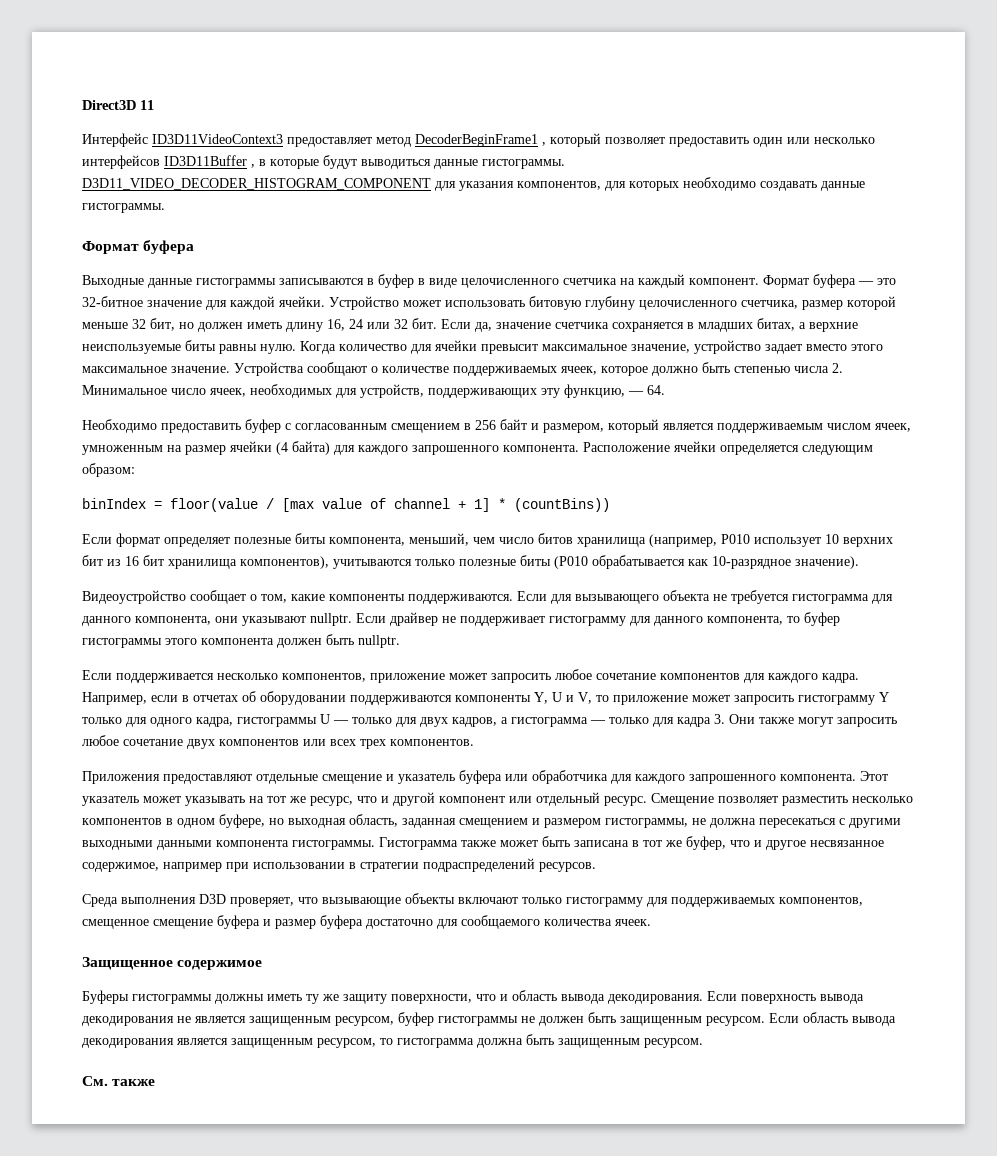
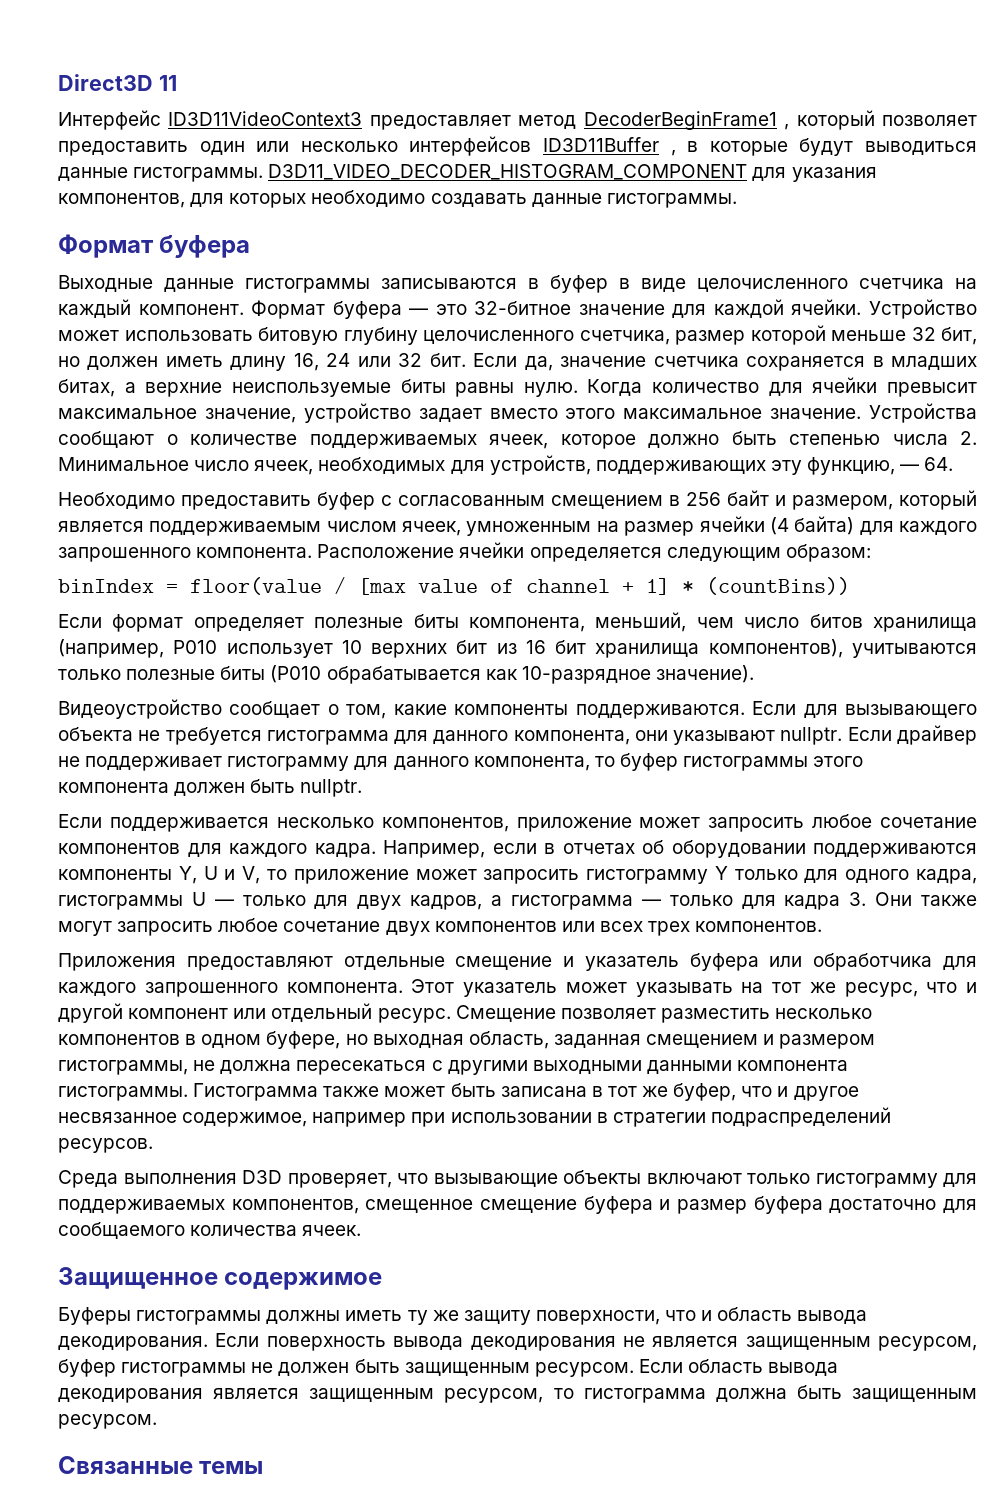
[82,1076,156,1086] См. также -> [58,1456,264,1474] Связанные темы

